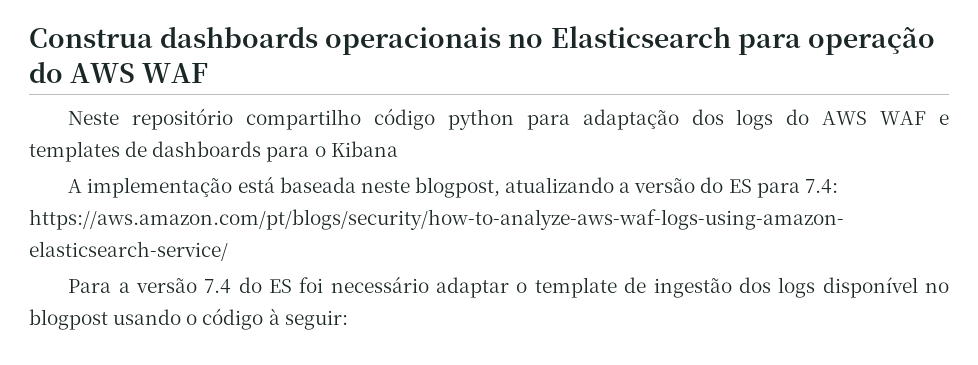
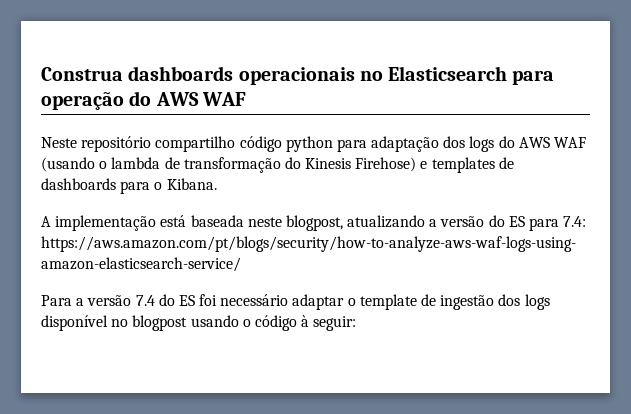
(927, 118) none -> [41,157,417,173] (usando o lambda de transformação do Kinesis Firehose)
[330,141,398,157] Kibana -> [166,178,217,190] Kibana.

